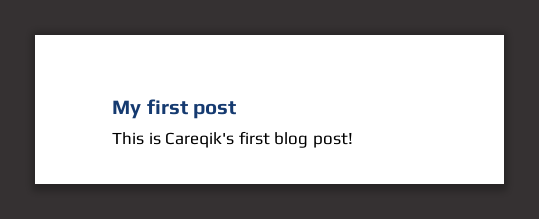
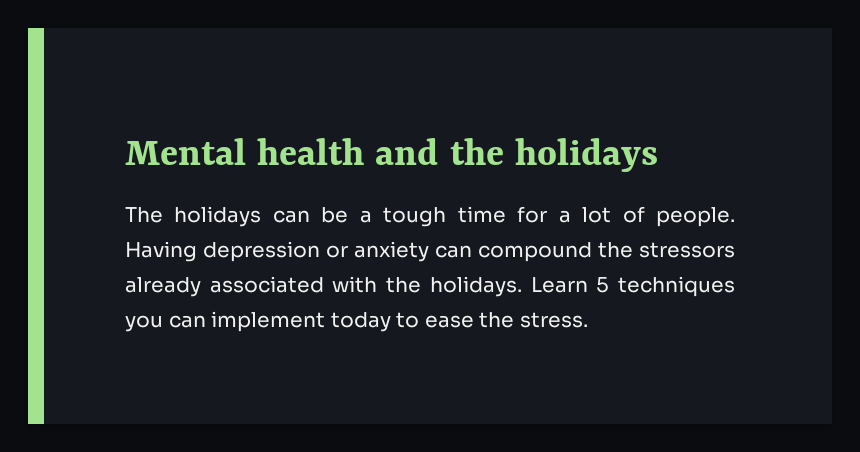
[112,99,237,119] [112,131,353,148] My first post // This is Careqik's first blog post! -> [125,138,658,172] [125,206,735,227] [125,241,735,262] [125,276,735,297] [125,311,588,332] Mental health and the holidays // The holidays can be a tough time for a lot of people. Having depression or anxiety can compound the stressors already associated with the holidays. Learn 5 techniques you can implement today to ease the stress.

